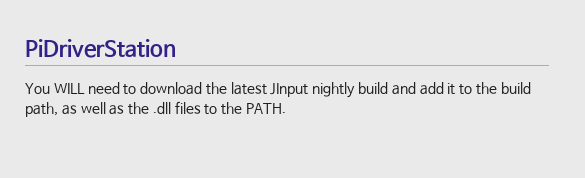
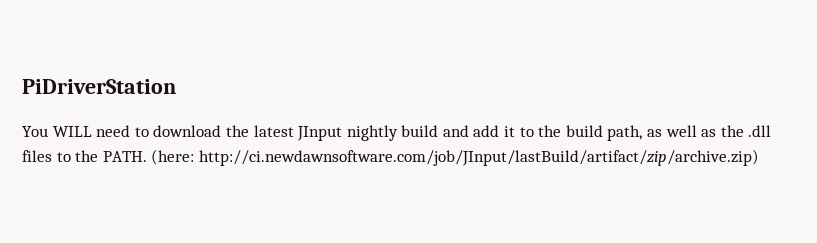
(287, 108) none -> [151,149,759,166] (here: http://ci.newdawnsoftware.com/job/JInput/lastBuild/artifact/zip/archive.zip)

